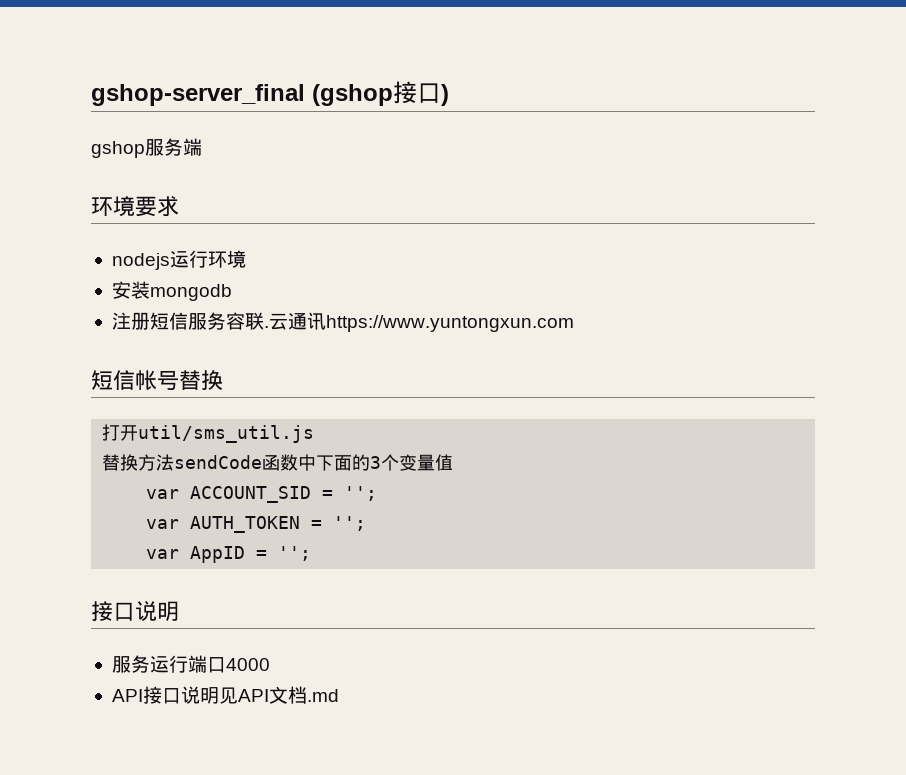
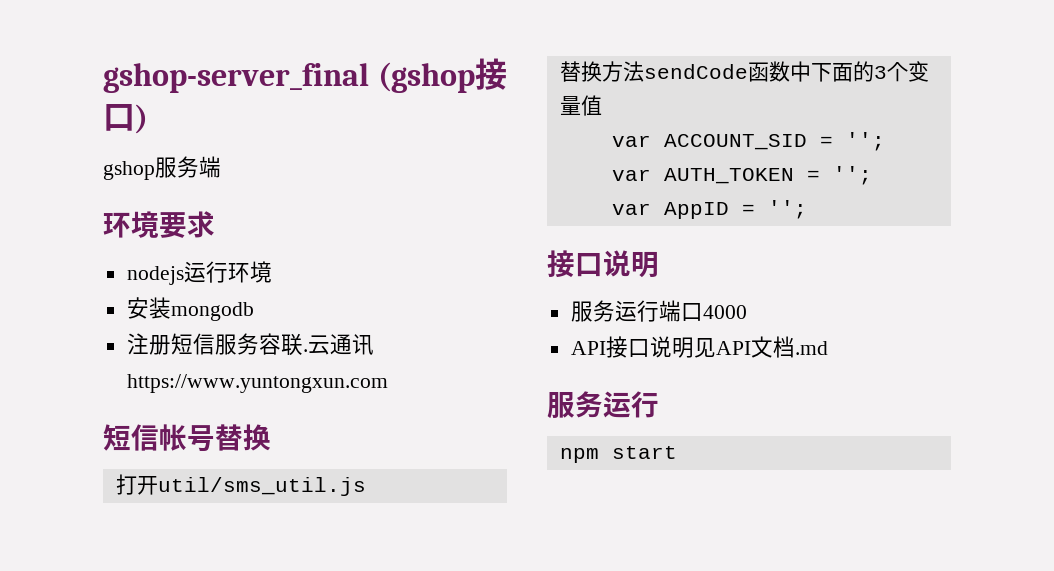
(339, 695) none -> [547,391,659,419] [559,446,677,463] // 服务运行 // npm start

